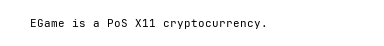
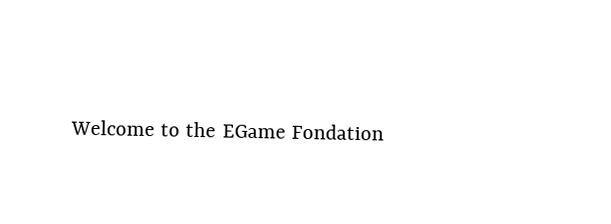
[30,19,268,29] EGame is a PoS X11 cryptocurrency. -> [70,119,384,141] Welcome to the EGame Fondation

